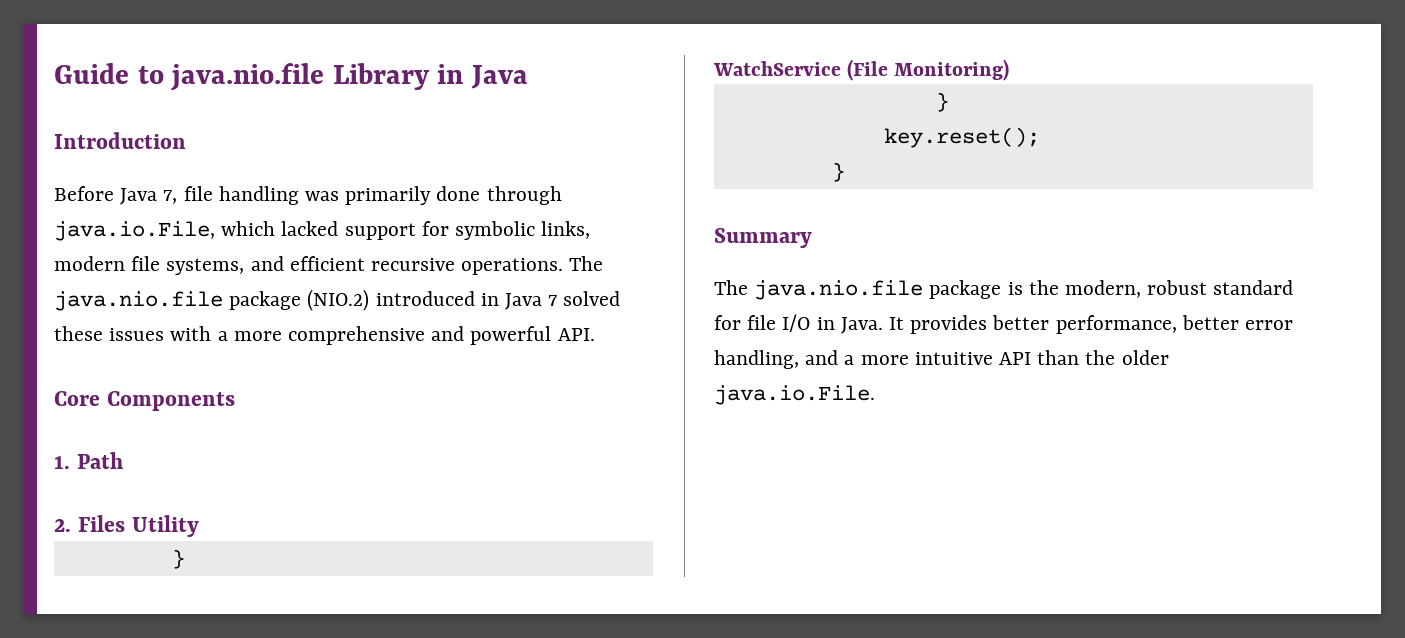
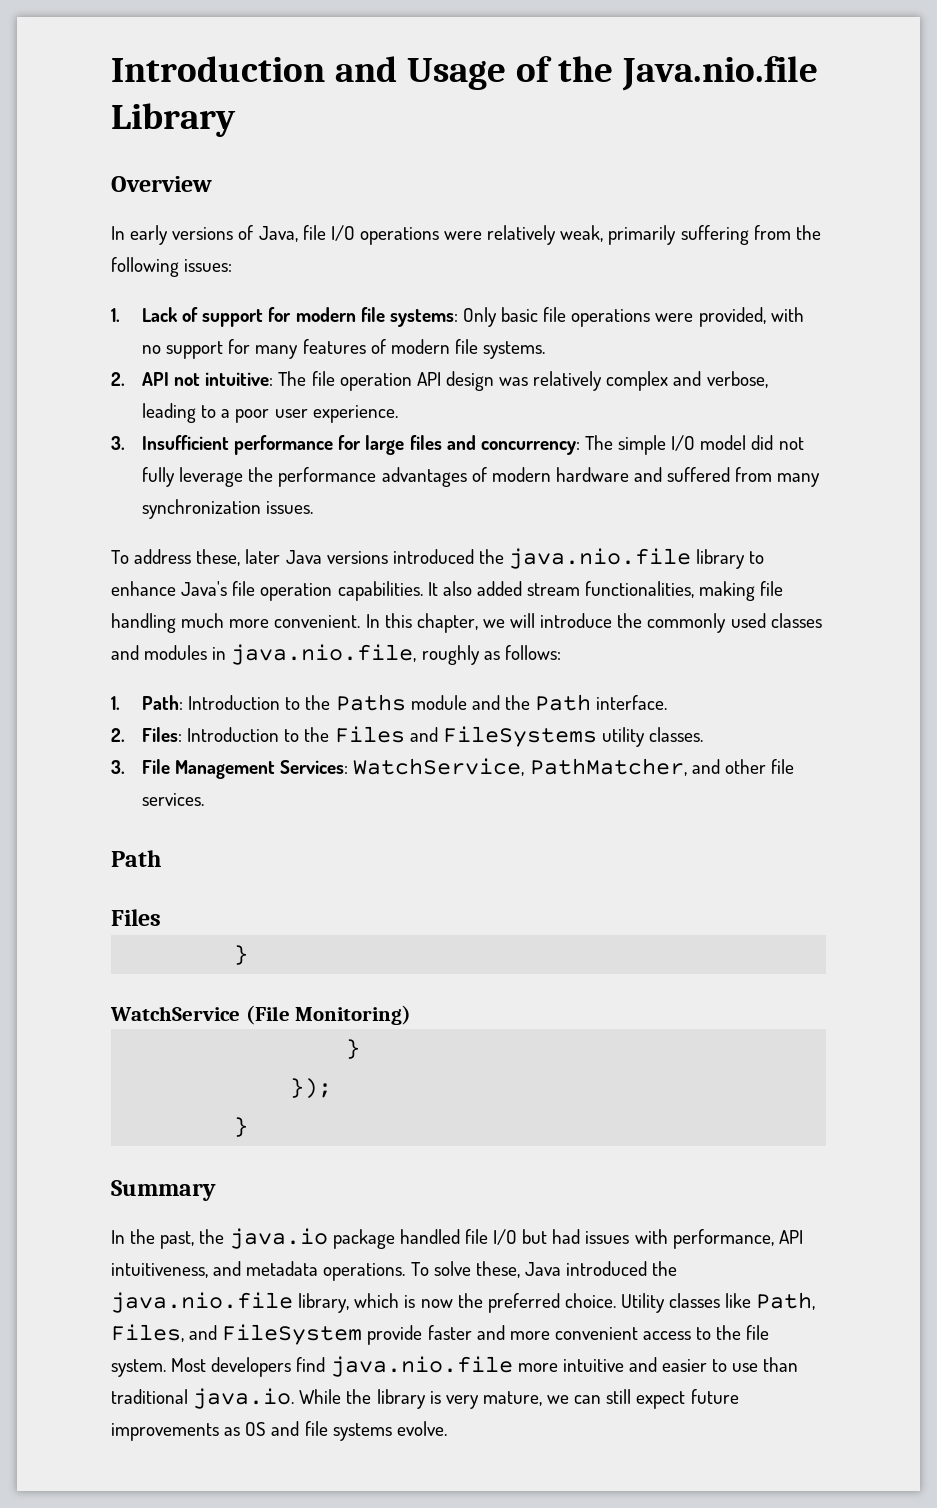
[54,63,528,91] [54,132,186,149] [54,186,562,205] [54,221,591,241] [54,256,604,275] [54,289,621,311] [54,326,595,345] [54,391,235,411] [54,456,70,469] Guide to java.nio.file Library in Java // Introduction // Before Java 7, file handling was primarily done through java.io.File, which lacked support for symbolic links, modern file systems, and efficient recursive operations. The java.nio.file package (NIO.2) introduced in Java 7 solved these issues with a more comprehensive and powerful API. // Core Components // 1. -> [111,56,818,91] [111,103,236,137] [111,176,212,192] [111,225,821,245] [111,257,233,277] [111,307,804,327] [141,339,546,359] [111,371,768,391] [141,403,398,423] [111,435,804,455] [141,467,821,487] [141,499,314,519] [111,548,765,569] [111,581,784,601] [111,613,822,633] [111,644,561,665] [111,694,668,711] [111,726,704,747] [111,758,794,779] [141,793,204,806] Introduction and Usage of the Java.nio.file Library // Overview // In early versions of Java, file I/O operations were relatively weak, primarily suffering from the following issues: // 1. Lack of support for modern file systems: Only basic file operations were provided, with no support for many features of modern file systems. // 2. API not intuitive: The file operation API design was relatively complex and verbose, leading to a poor user experience. // 3. Insufficient performance for large files and concurrency: The simple I/O model did not fully leverage the performance advantages of modern hardware and suffered from many synchronization issues. // To address these, later Java versions introduced the java.nio.file library to enhance Java's file operation capabilities. It also added stream functionalities, making file handling much more convenient. In this chapter, we will introduce the commonly used classes and modules in java.nio.file, roughly as follows: // 1. Path: Introduction to the Paths module and the Path interface. // 2. Files: Introduction to the Files and FileSystems utility classes. // 3. File Management Services: WatchService, PathMatcher, and other file services. //
[54,515,199,537] 2. Files Utility -> [111,909,161,926] Files
[883,127,1040,148] key.reset(); -> [290,1078,333,1099] });
[714,280,1294,300] [714,314,1294,334] [714,350,1169,369] [714,385,875,405] The java.nio.file package is the modern, robust standard for file I/O in Java. It provides better performance, better error handling, and a more intuitive API than the older java.io.File. -> [111,1228,803,1249] [111,1261,678,1281] [111,1292,816,1313] [111,1324,770,1345] [111,1356,799,1377] [111,1388,739,1409] [111,1421,447,1441] In the past, the java.io package handled file I/O but had issues with performance, API intuitiveness, and metadata operations. To solve these, Java introduced the java.nio.file library, which is now the preferred choice. Utility classes like Path, Files, and FileSystem provide faster and more convenient access to the file system. Most developers find java.nio.file more intuitive and easier to use than traditional java.io. While the library is very mature, we can still expect future improvements as OS and file systems evolve.

